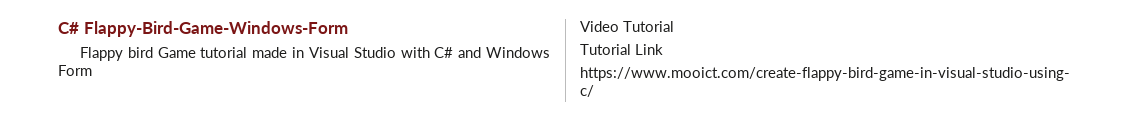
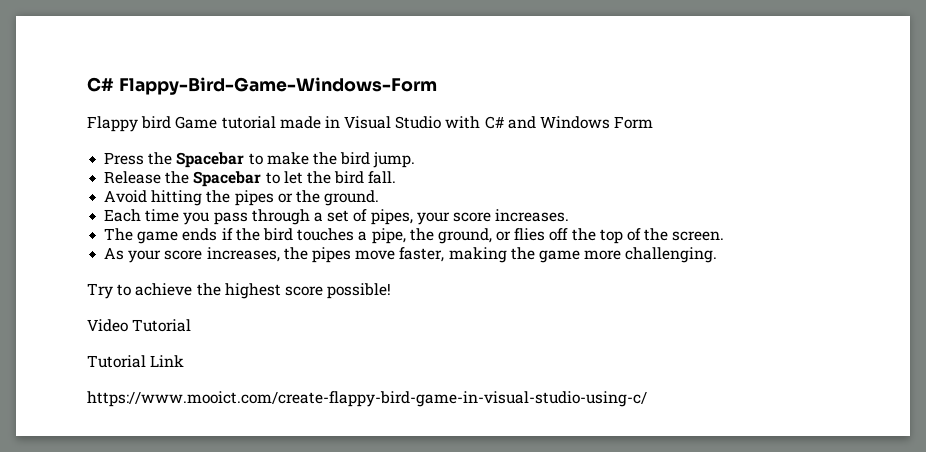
(92, 70) none -> [104,152,416,168] [104,171,397,187] [104,190,380,206] [104,209,570,225] [104,228,725,244] [104,247,718,263] [87,283,392,299] // Press the Spacebar to make the bird jump. // Release the Spacebar to let the bird fall. // Avoid hitting the pipes or the ground. // Each time you pass through a set of pipes, your score increases. // The game ends if the bird touches a pipe, the ground, or flies off the top of the screen. // As your score increases, the pipes move faster, making the game more challenging. // Try to achieve the highest score possible!

